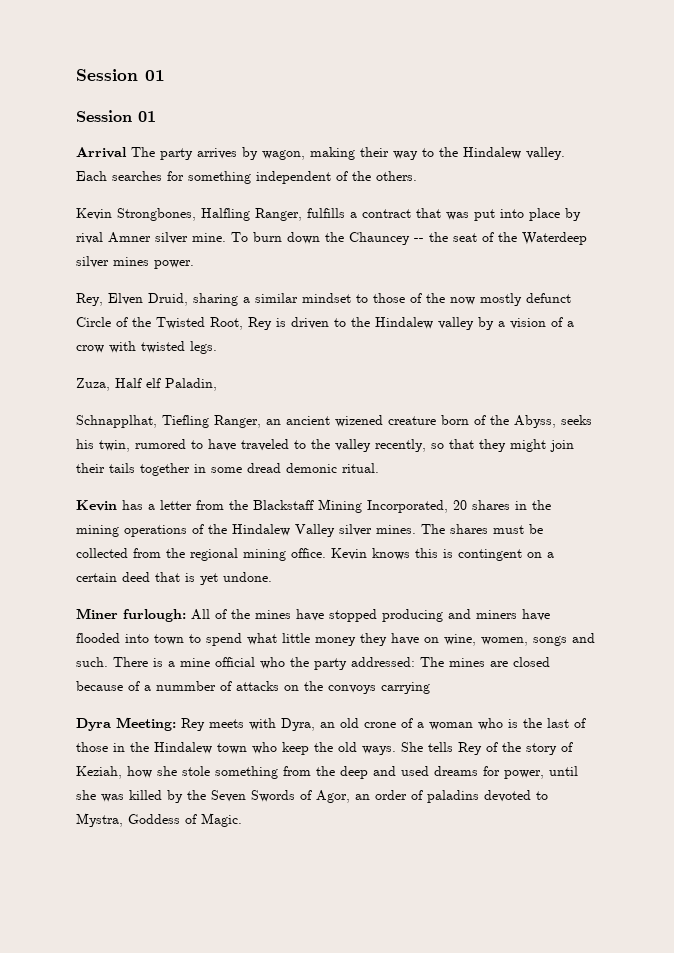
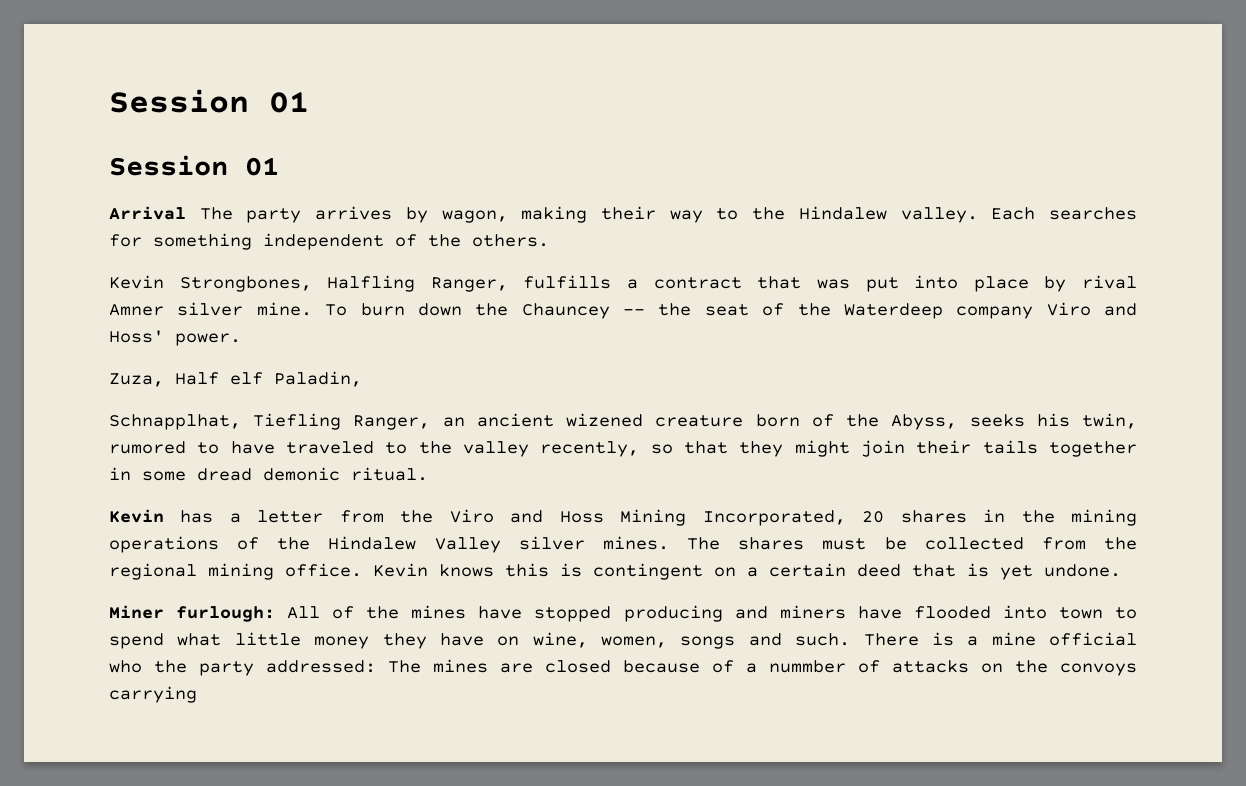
[76,256,194,269] [76,293,571,306] [76,317,574,330] [76,341,217,354] silver mines power. // Rey, Elven Druid, sharing a similar mindset to those of the now mostly defunct Circle of the Twisted Root, Rey is driven to the Hindalew valley by a vision of a crow with twisted legs. -> [956,302,1137,319] [109,330,241,346] company Viro and Hoss' power.
[253,500,314,510] Blackstaff -> [449,509,604,523] Viro and Hoss
[76,717,586,731] [76,742,573,755] [76,766,578,779] [76,790,548,803] [76,813,242,827] // Dyra Meeting: Rey meets with Dyra, an old crone of a woman who is the last of those in the Hindalew town who keep the old ways. She tells Rey of the story of Keziah, how she stole something from the deep and used dreams for power, until she was killed by the Seven Swords of Agor, an order of paladins devoted to Mystra, Goddess of Magic. -> (197, 694) none

